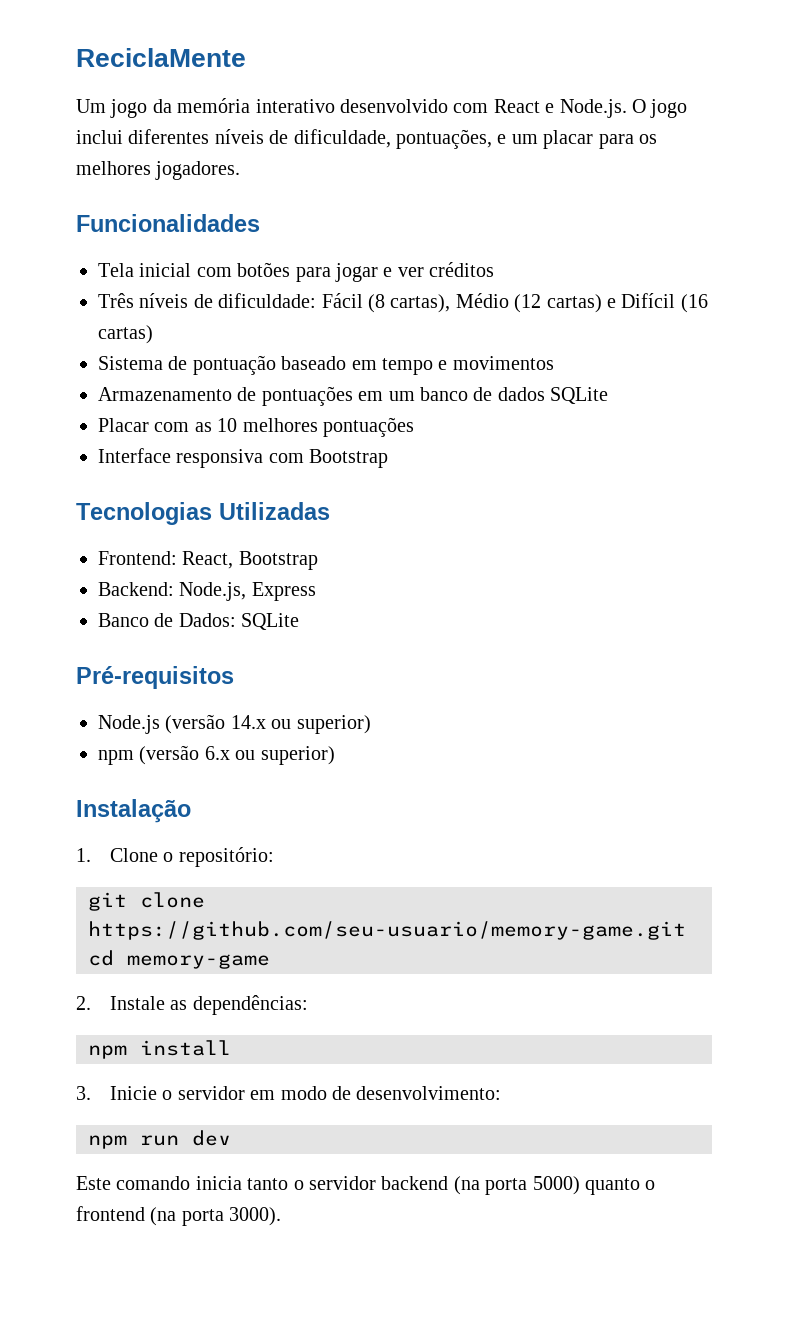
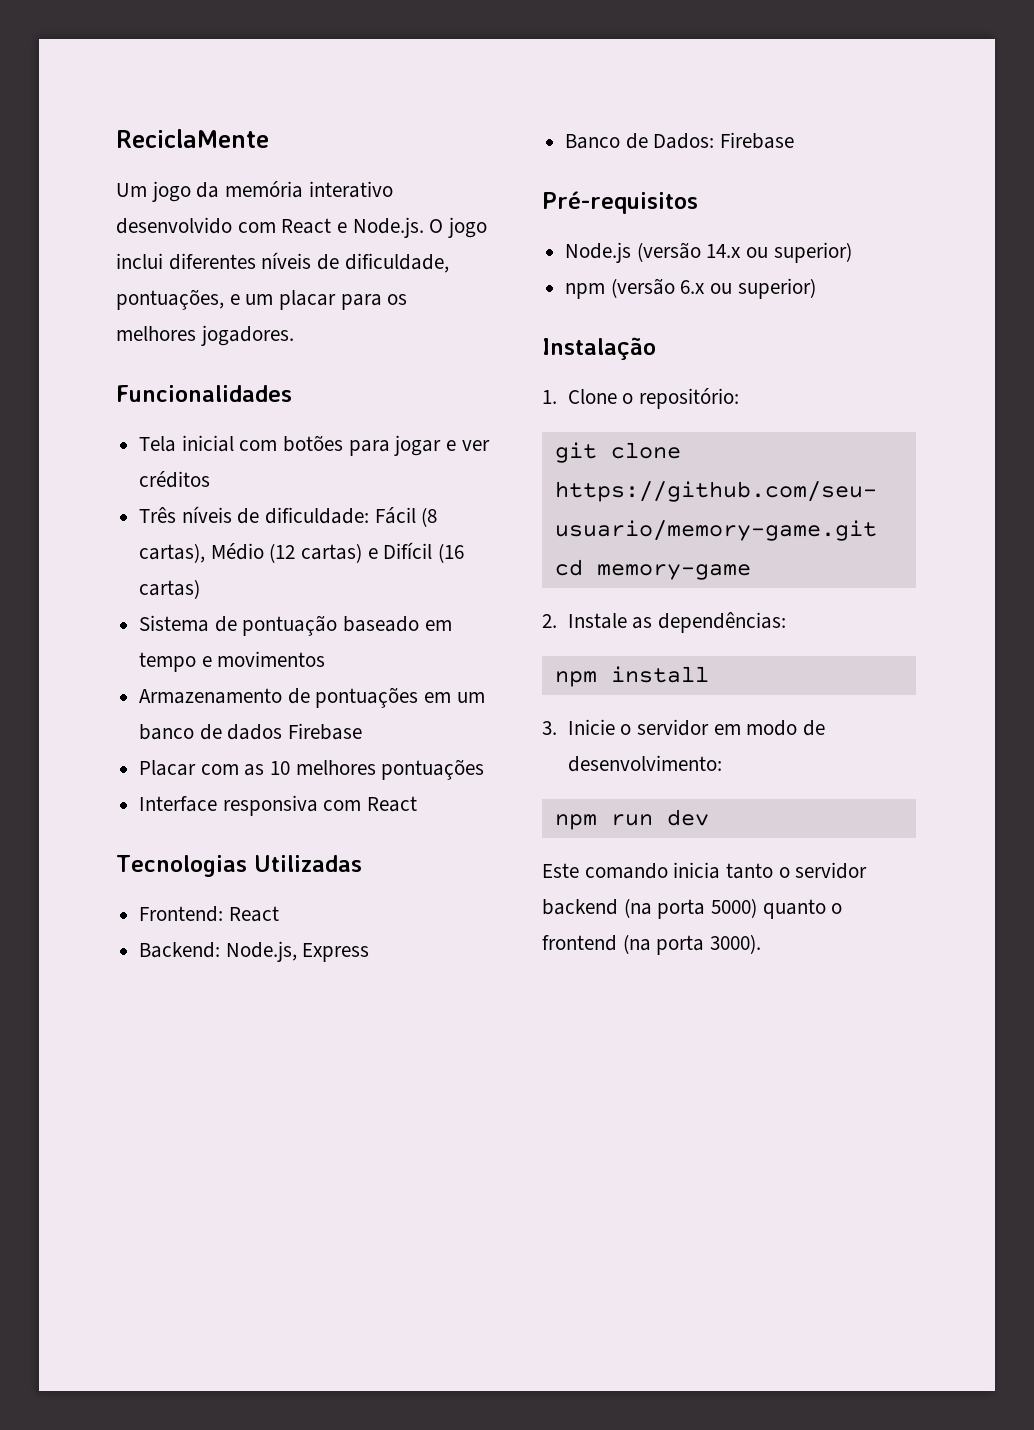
[550,387,609,404] SQLite -> [288,723,363,740] Firebase
[309,449,389,468] Bootstrap -> [367,796,418,812] React
[182,551,318,570] React, Bootstrap -> [228,906,279,922] React
[241,613,300,630] SQLite -> [720,132,795,149] Firebase

